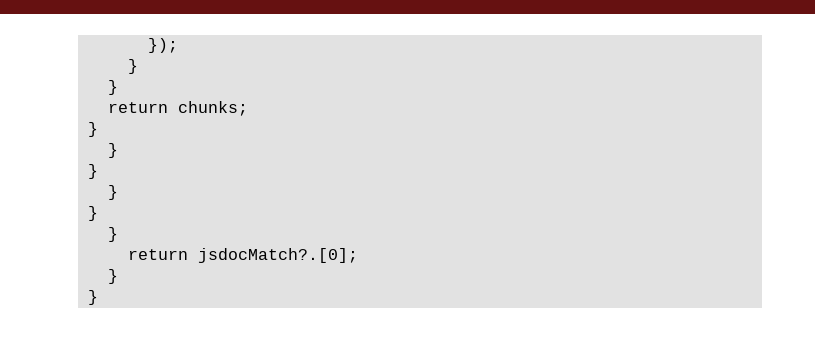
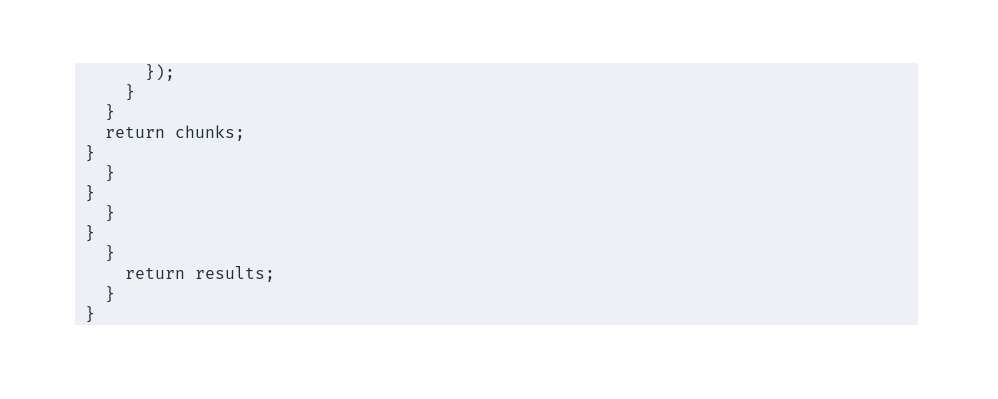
[197,248,358,263] jsdocMatch?.[0]; -> [194,266,275,282] results;

